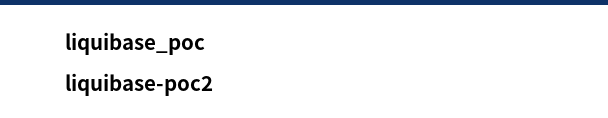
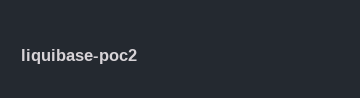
[65,32,205,55] liquibase_poc // -> (21, 56) none

